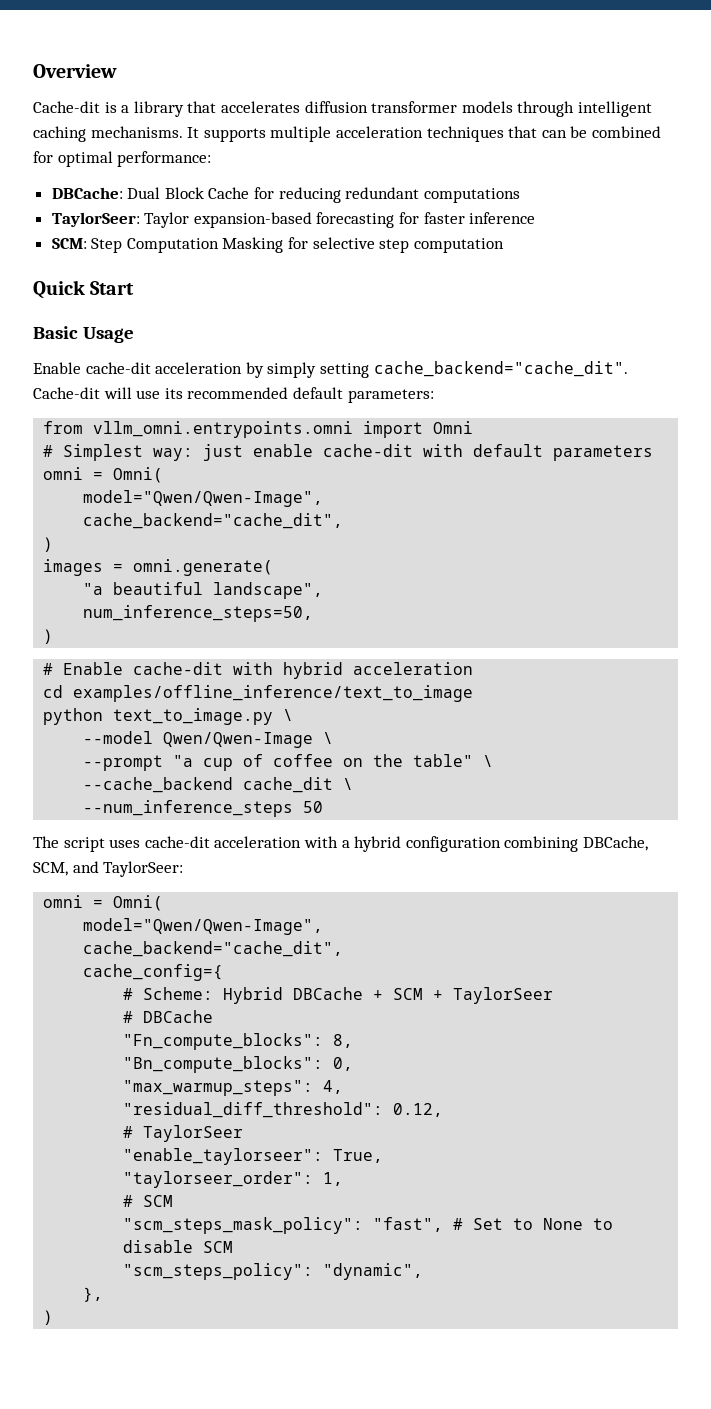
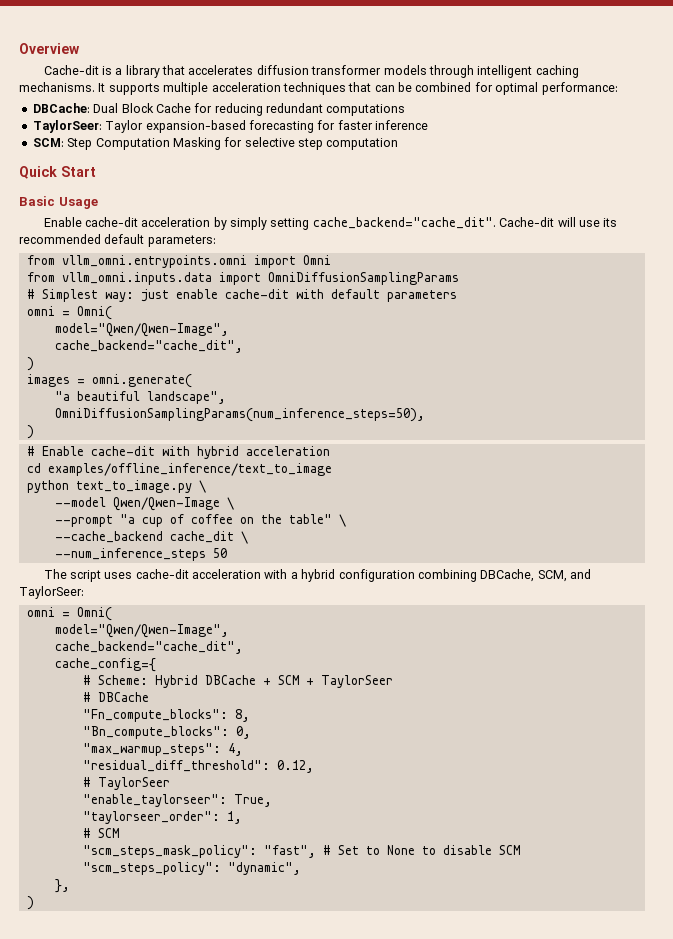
(474, 427) none -> [26,272,459,285] // from vllm_omni.inputs.data import OmniDiffusionSamplingParams
[83,605,314,622] num_inference_steps=50, -> [54,408,425,422] OmniDiffusionSamplingParams(num_inference_steps=50),

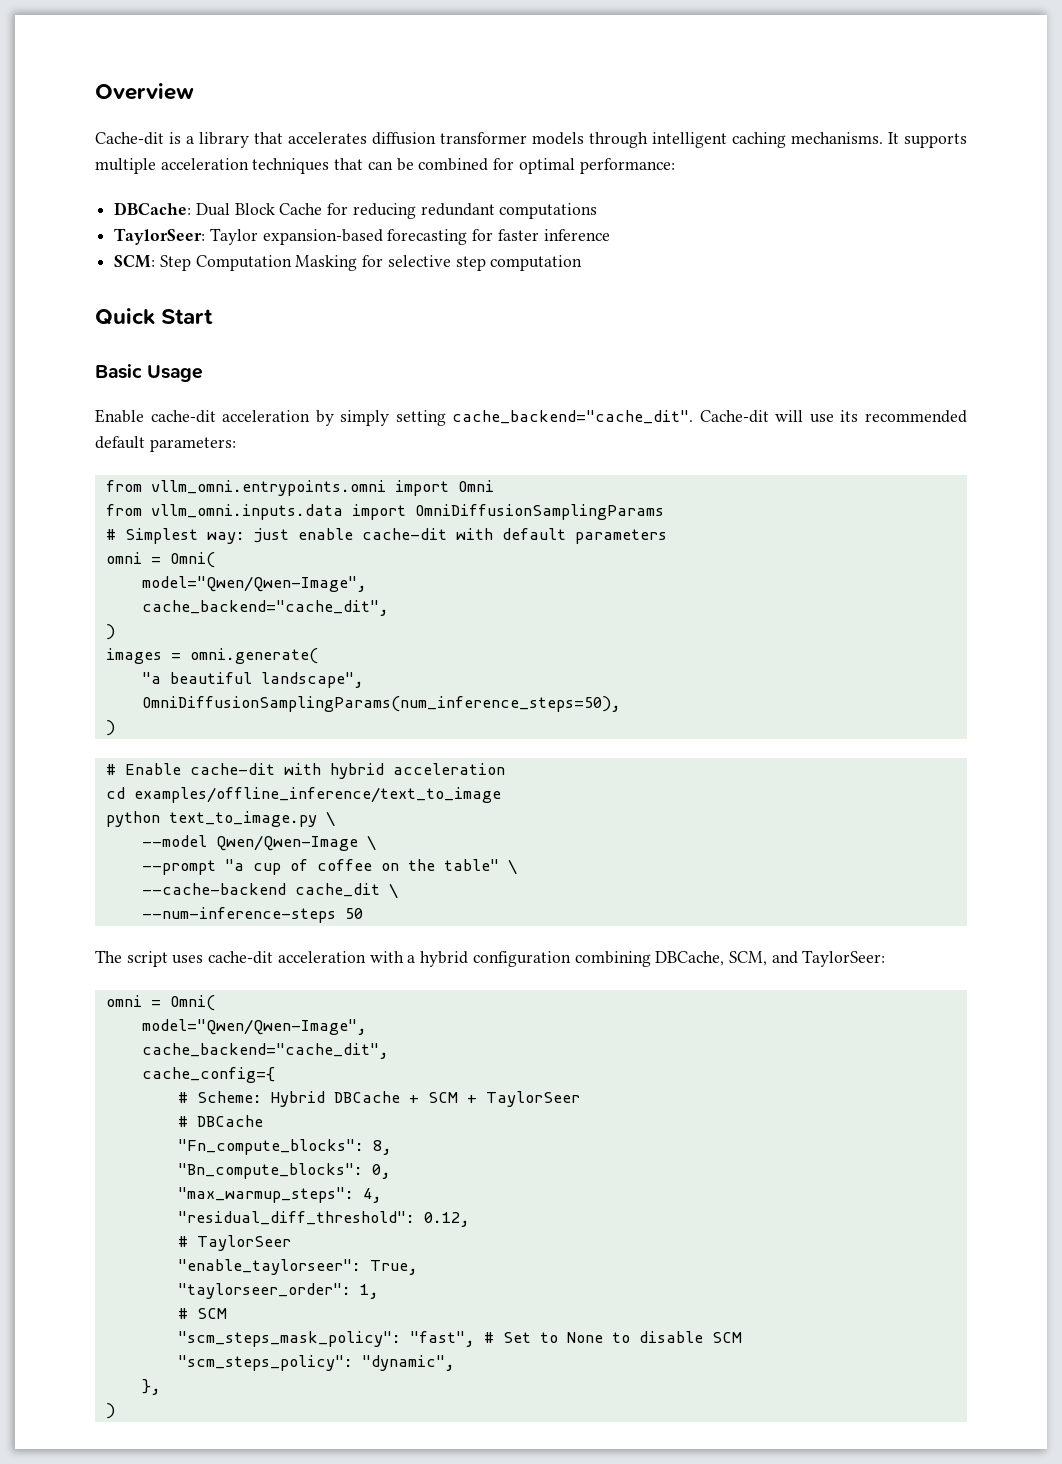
[54,531,163,543] --cache_backend -> [141,883,286,895] --cache-backend
[54,548,206,561] --num_inference_steps -> [141,907,336,923] --num-inference-steps

